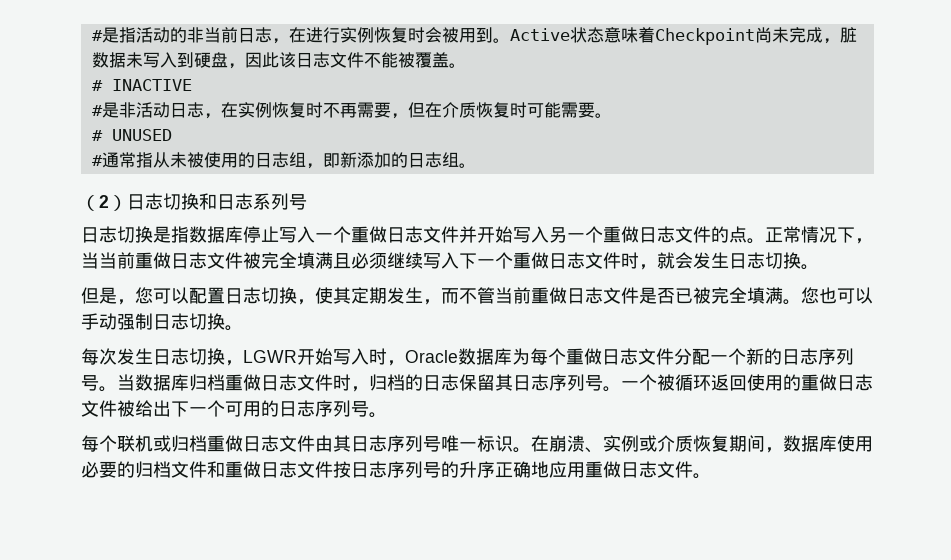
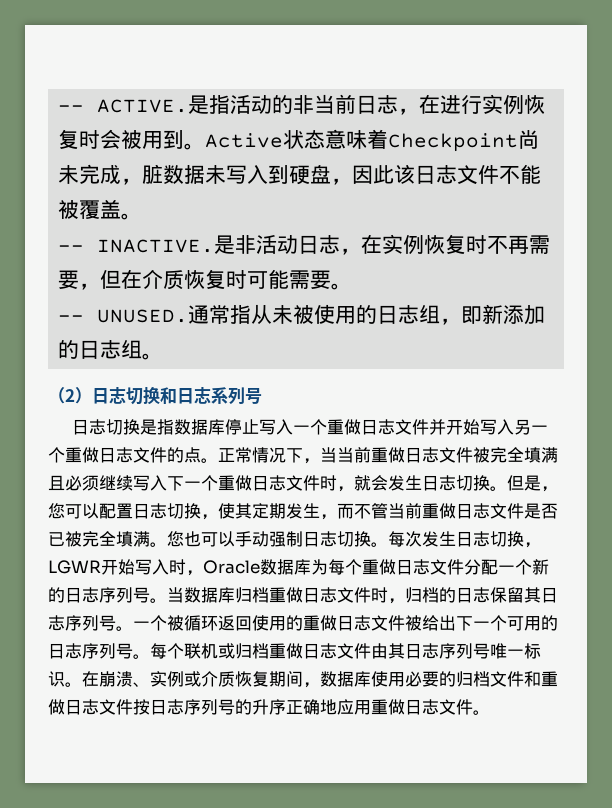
[91,30,103,41] # -> [58,99,189,113] -- ACTIVE.
[91,79,192,91] [91,105,103,116] # INACTIVE // # -> [58,239,215,253] -- INACTIVE.
[91,129,172,141] [91,155,103,166] # UNUSED // # -> [58,309,189,323] -- UNUSED.
(819, 267) // -> (507, 488) none
(243, 328) // -> (388, 544) none
(387, 415) // -> (150, 656) none

